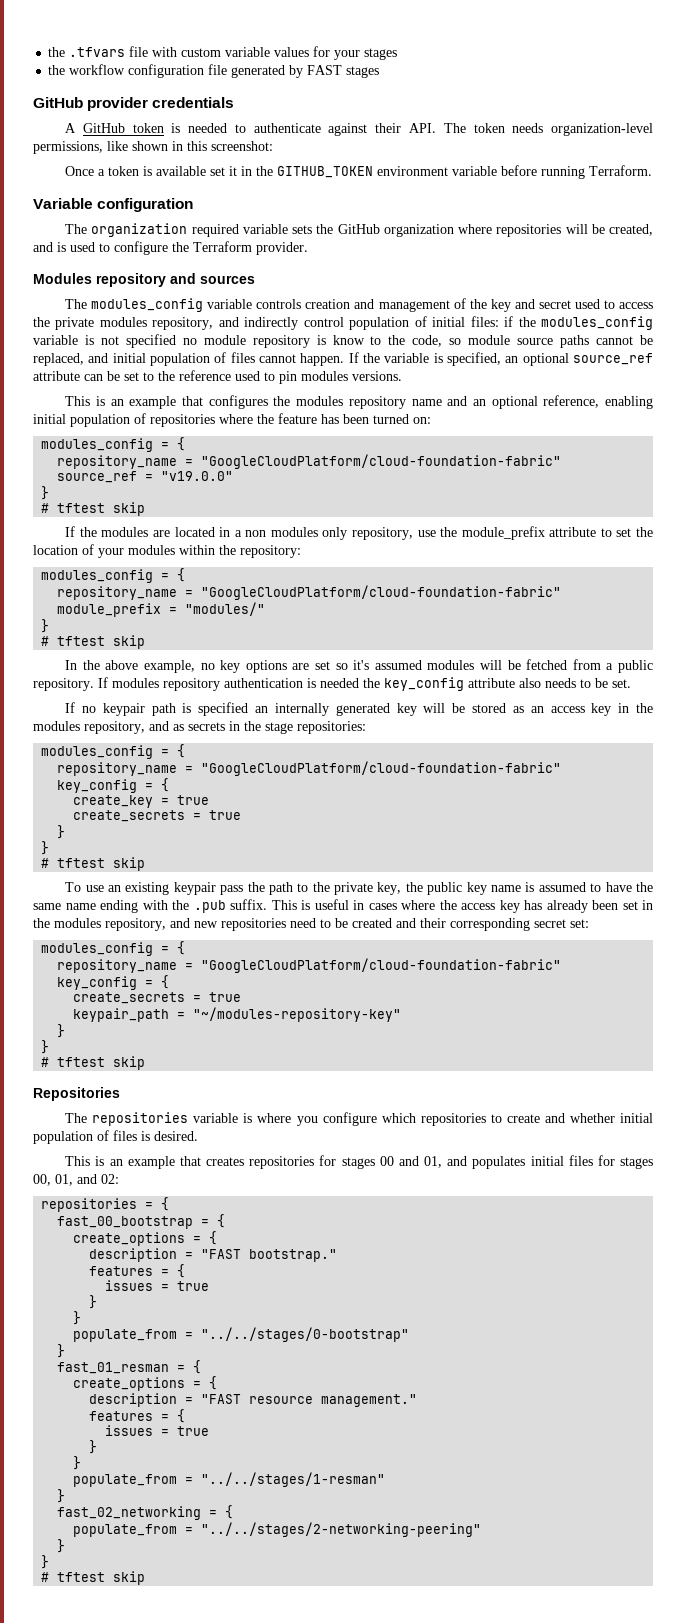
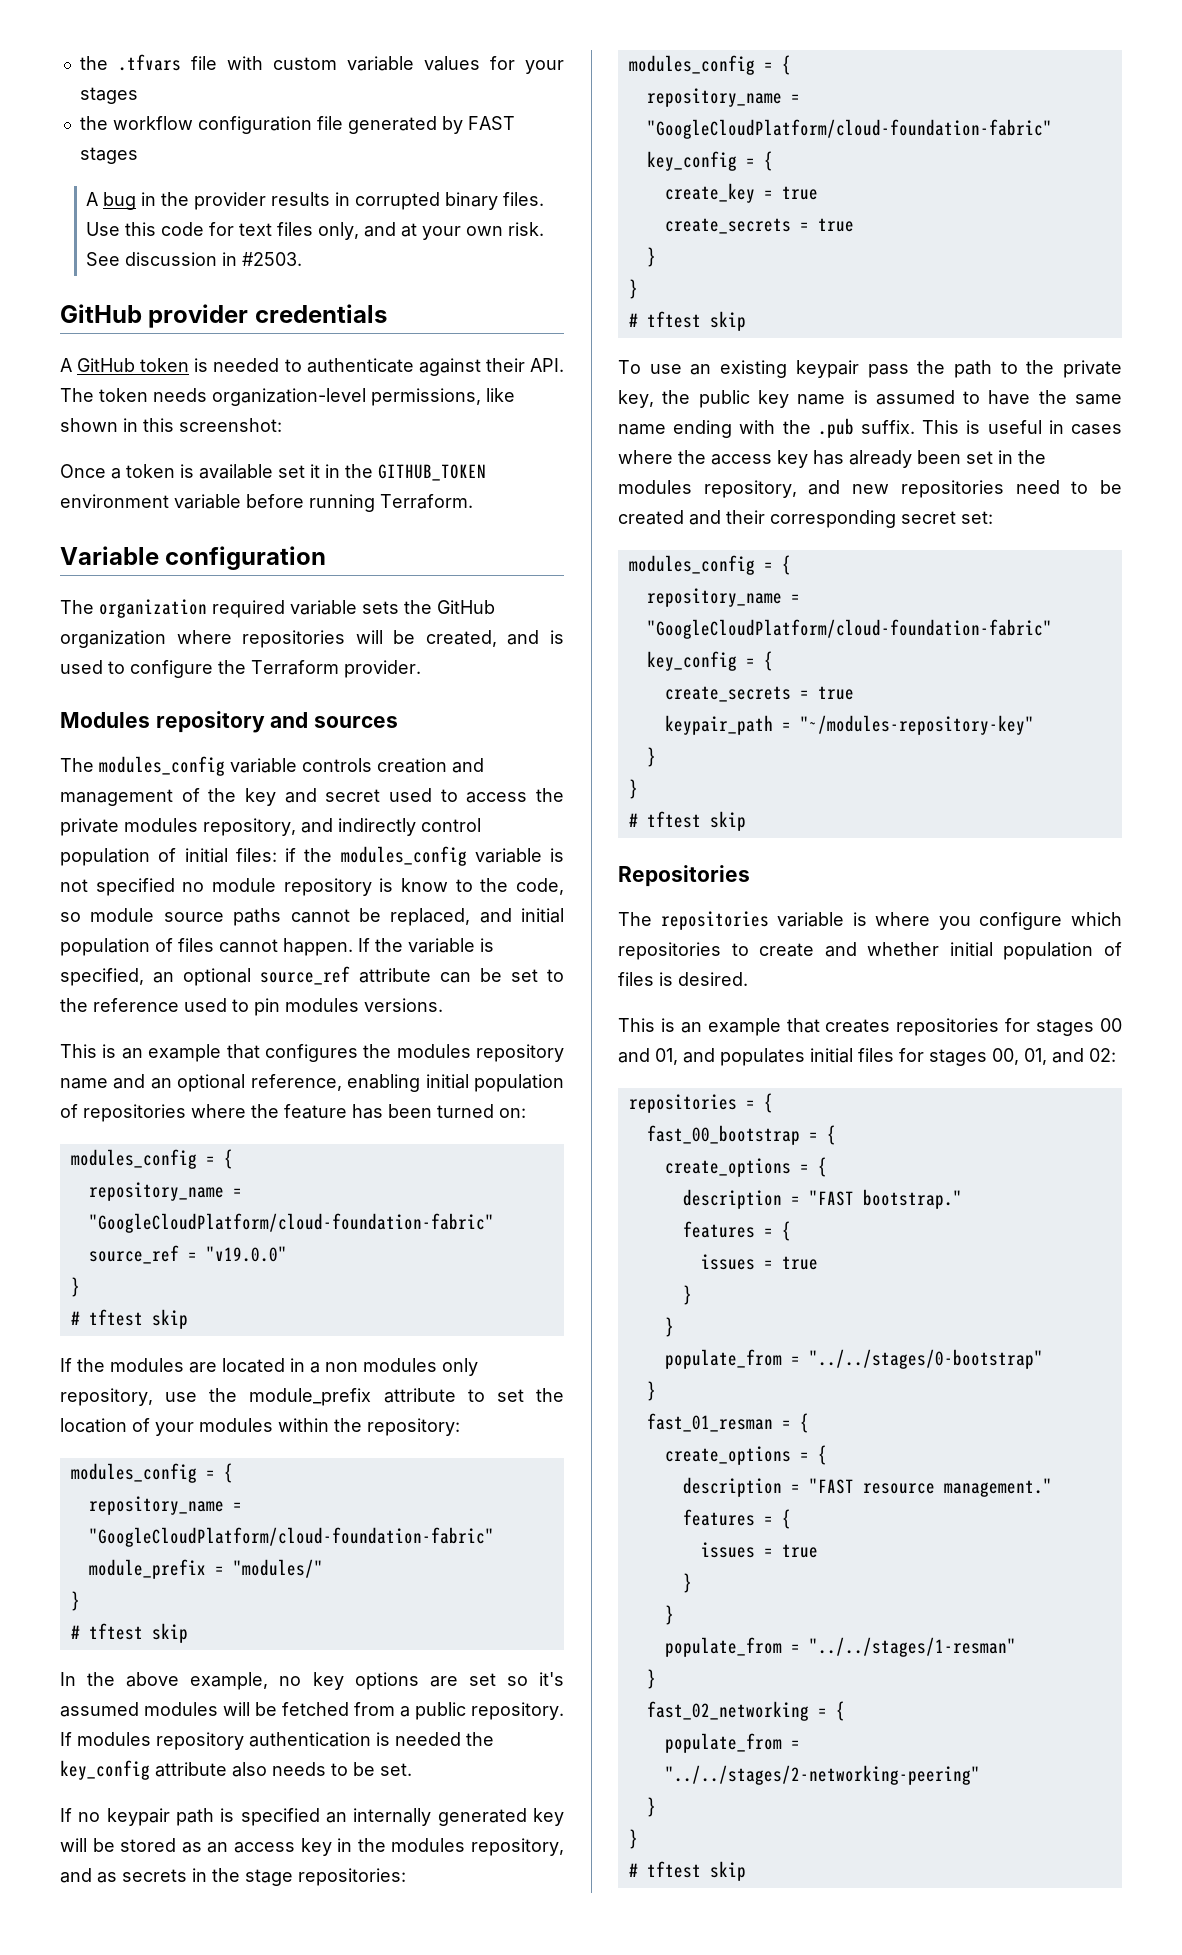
(380, 72) none -> [86,192,545,210] [86,222,545,240] [86,252,303,266] // A bug in the provider results in corrupted binary files. Use this code for text files only, and at your own risk. See discussion in #2503.

